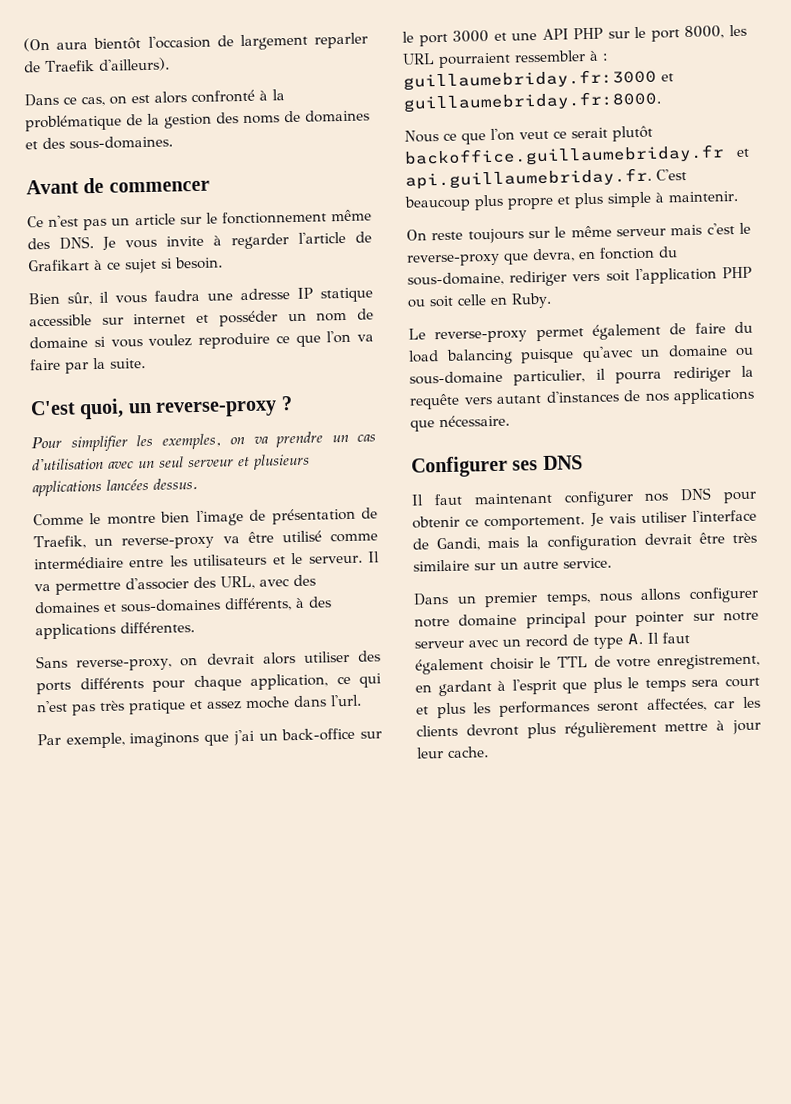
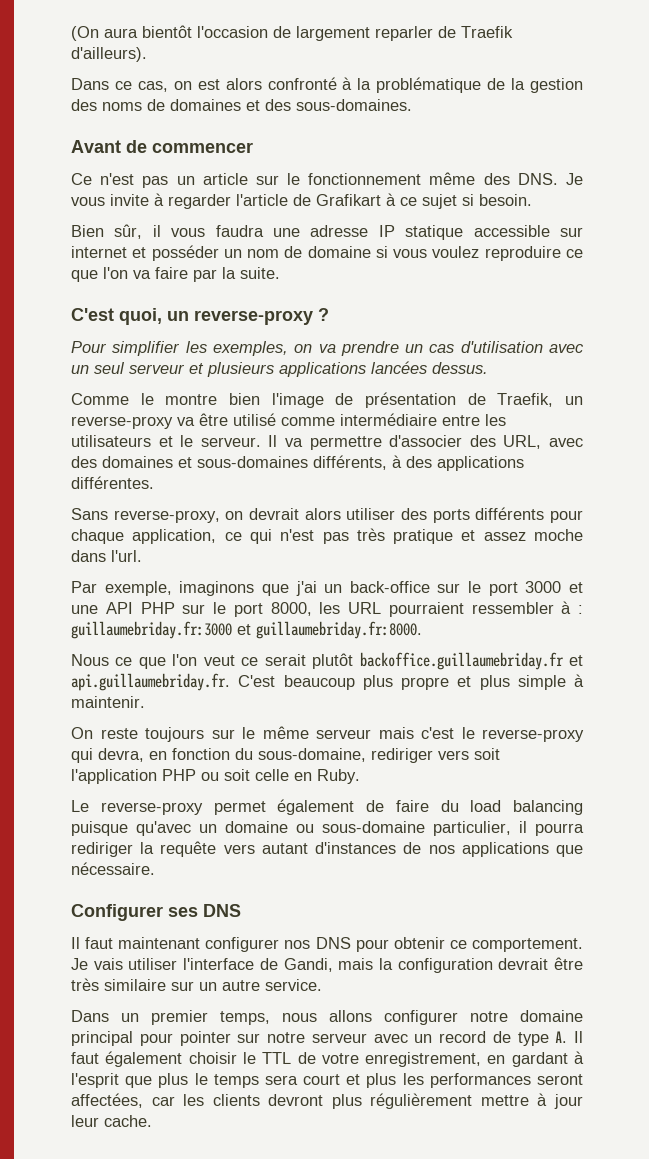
[503,253,529,265] que -> [71,748,93,763] qui

